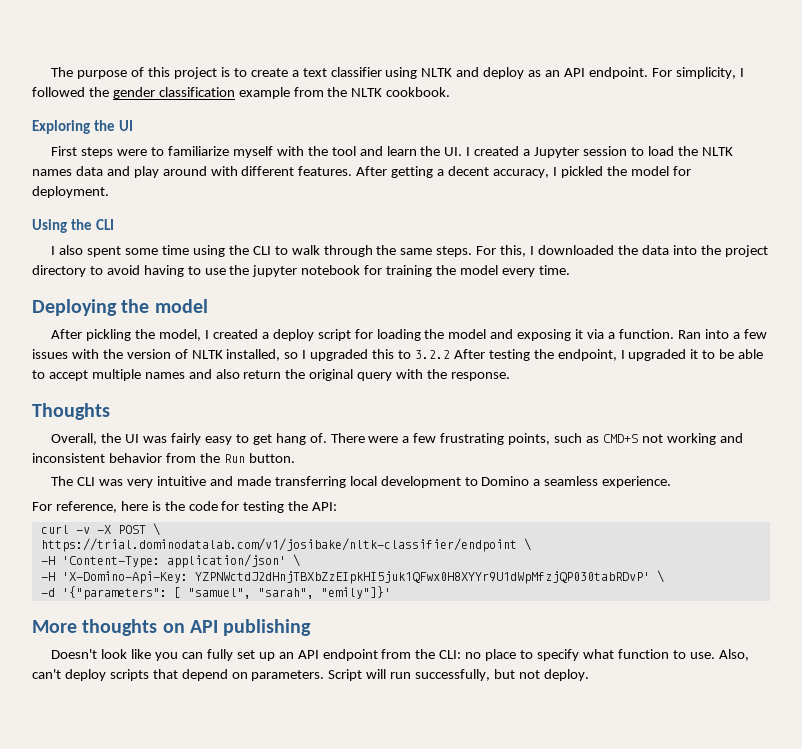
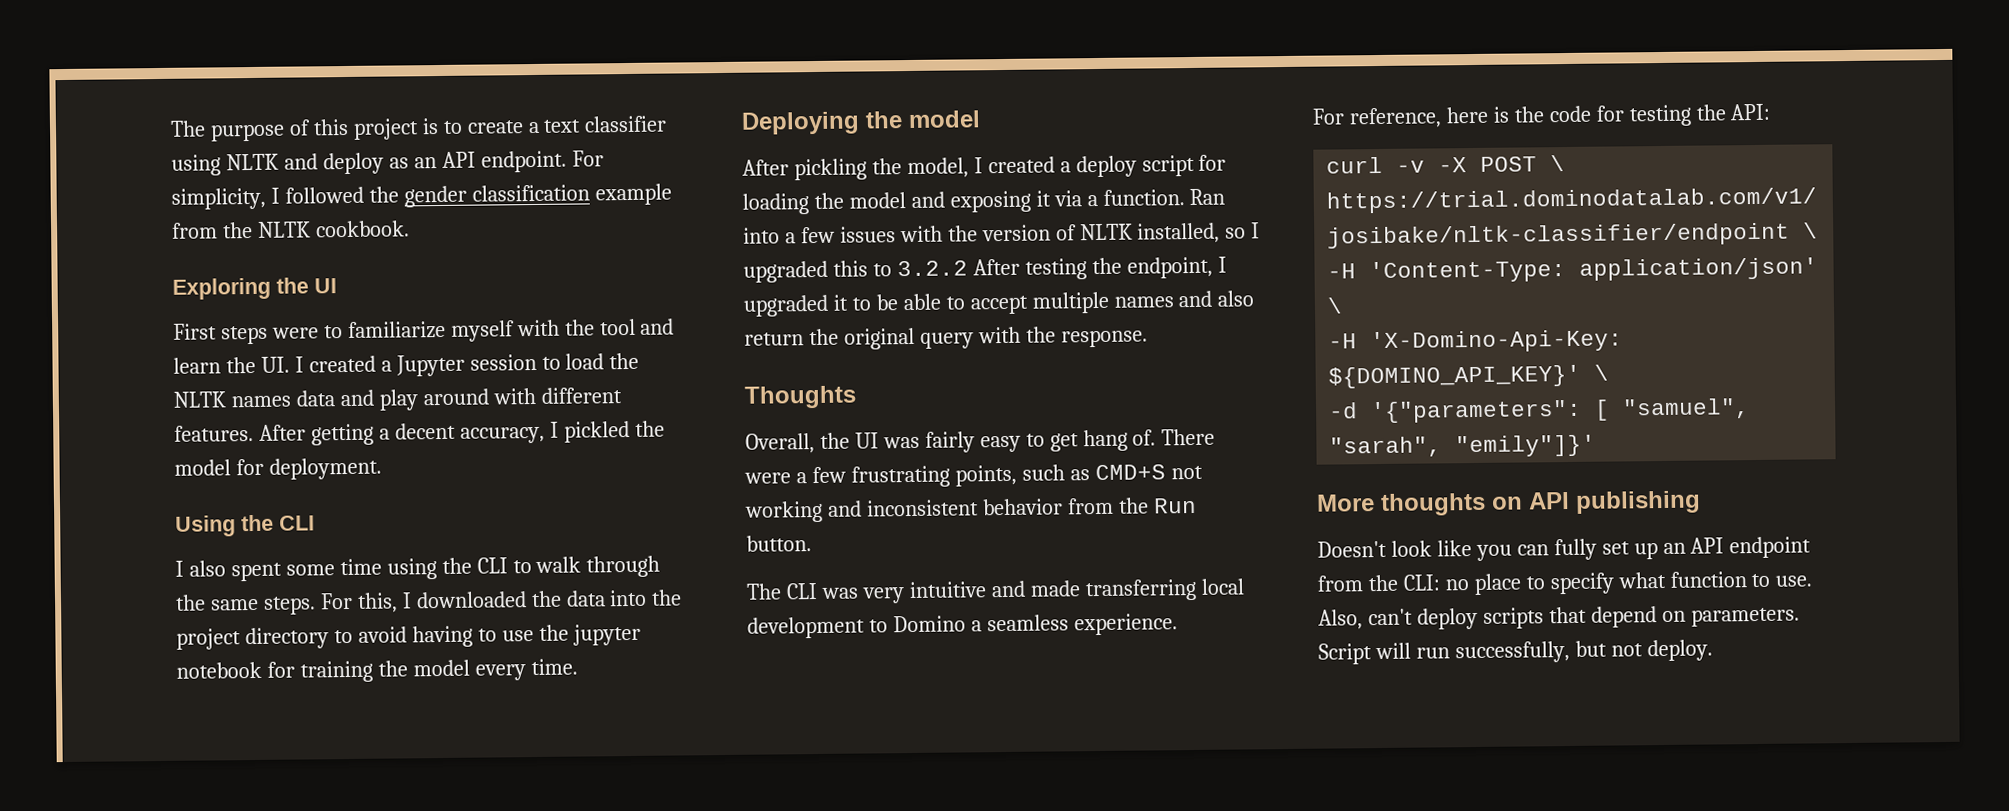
[194,571,650,584] YZPNWctdJ2dHnjTBXbZzEIpkHI5juk1QFwx0H8XYYr9U1dWpMfzjQP030tabRDvP' -> [1328,364,1582,389] ${DOMINO_API_KEY}'

